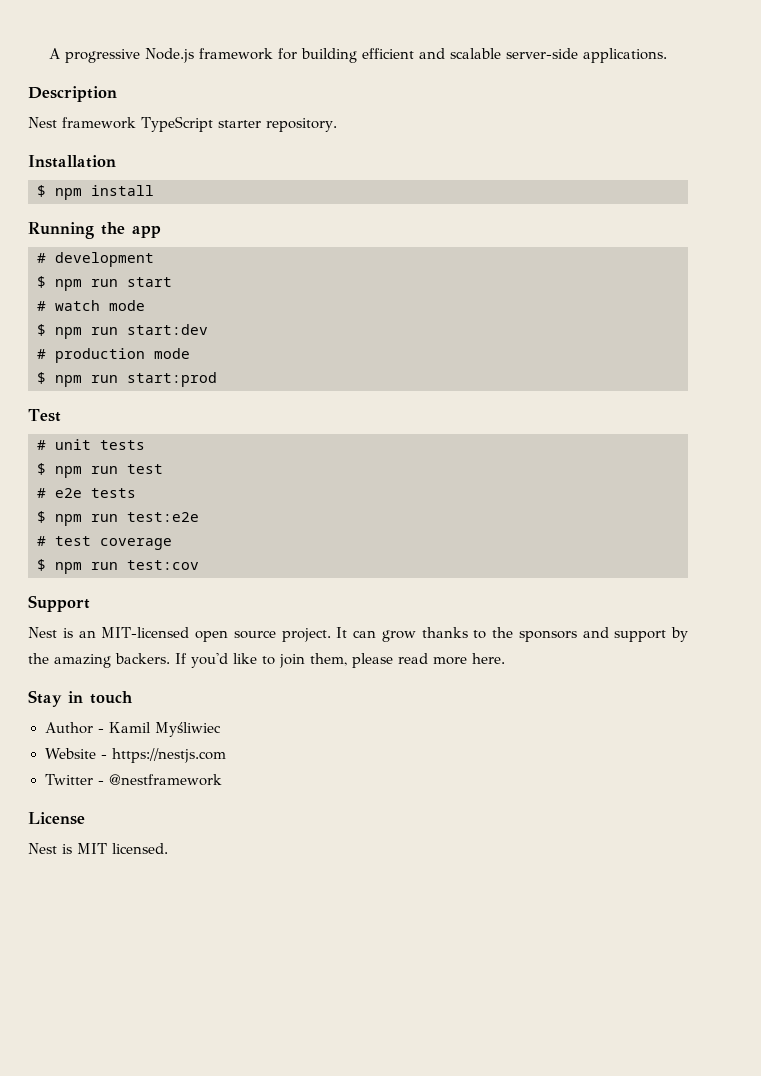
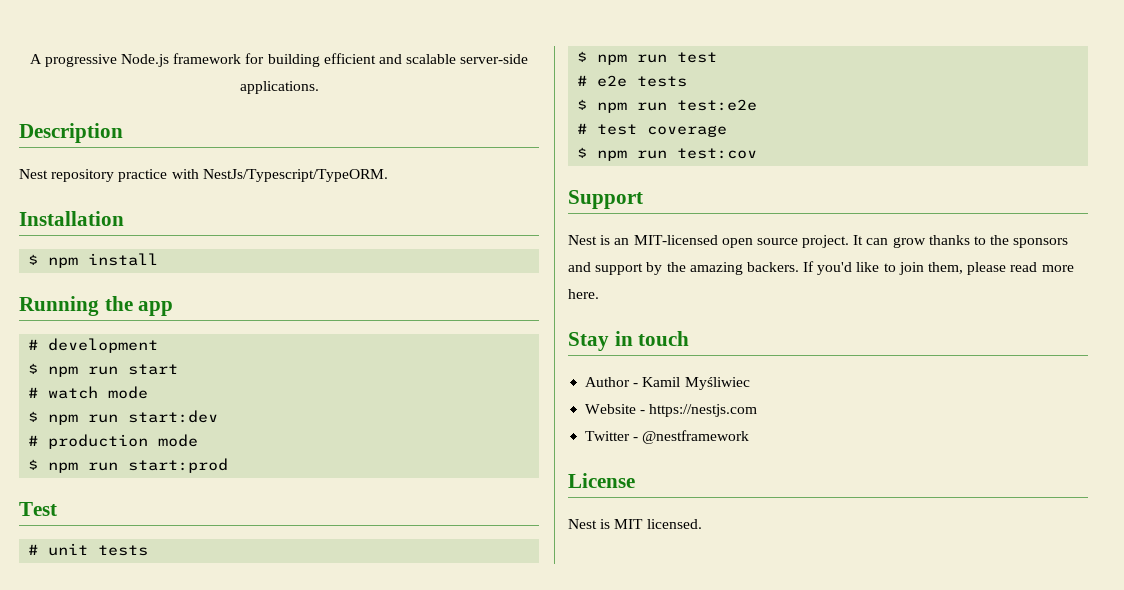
[62,116,337,132] framework TypeScript starter repository. -> [51,169,388,182] repository practice with NestJs/Typescript/TypeORM.

